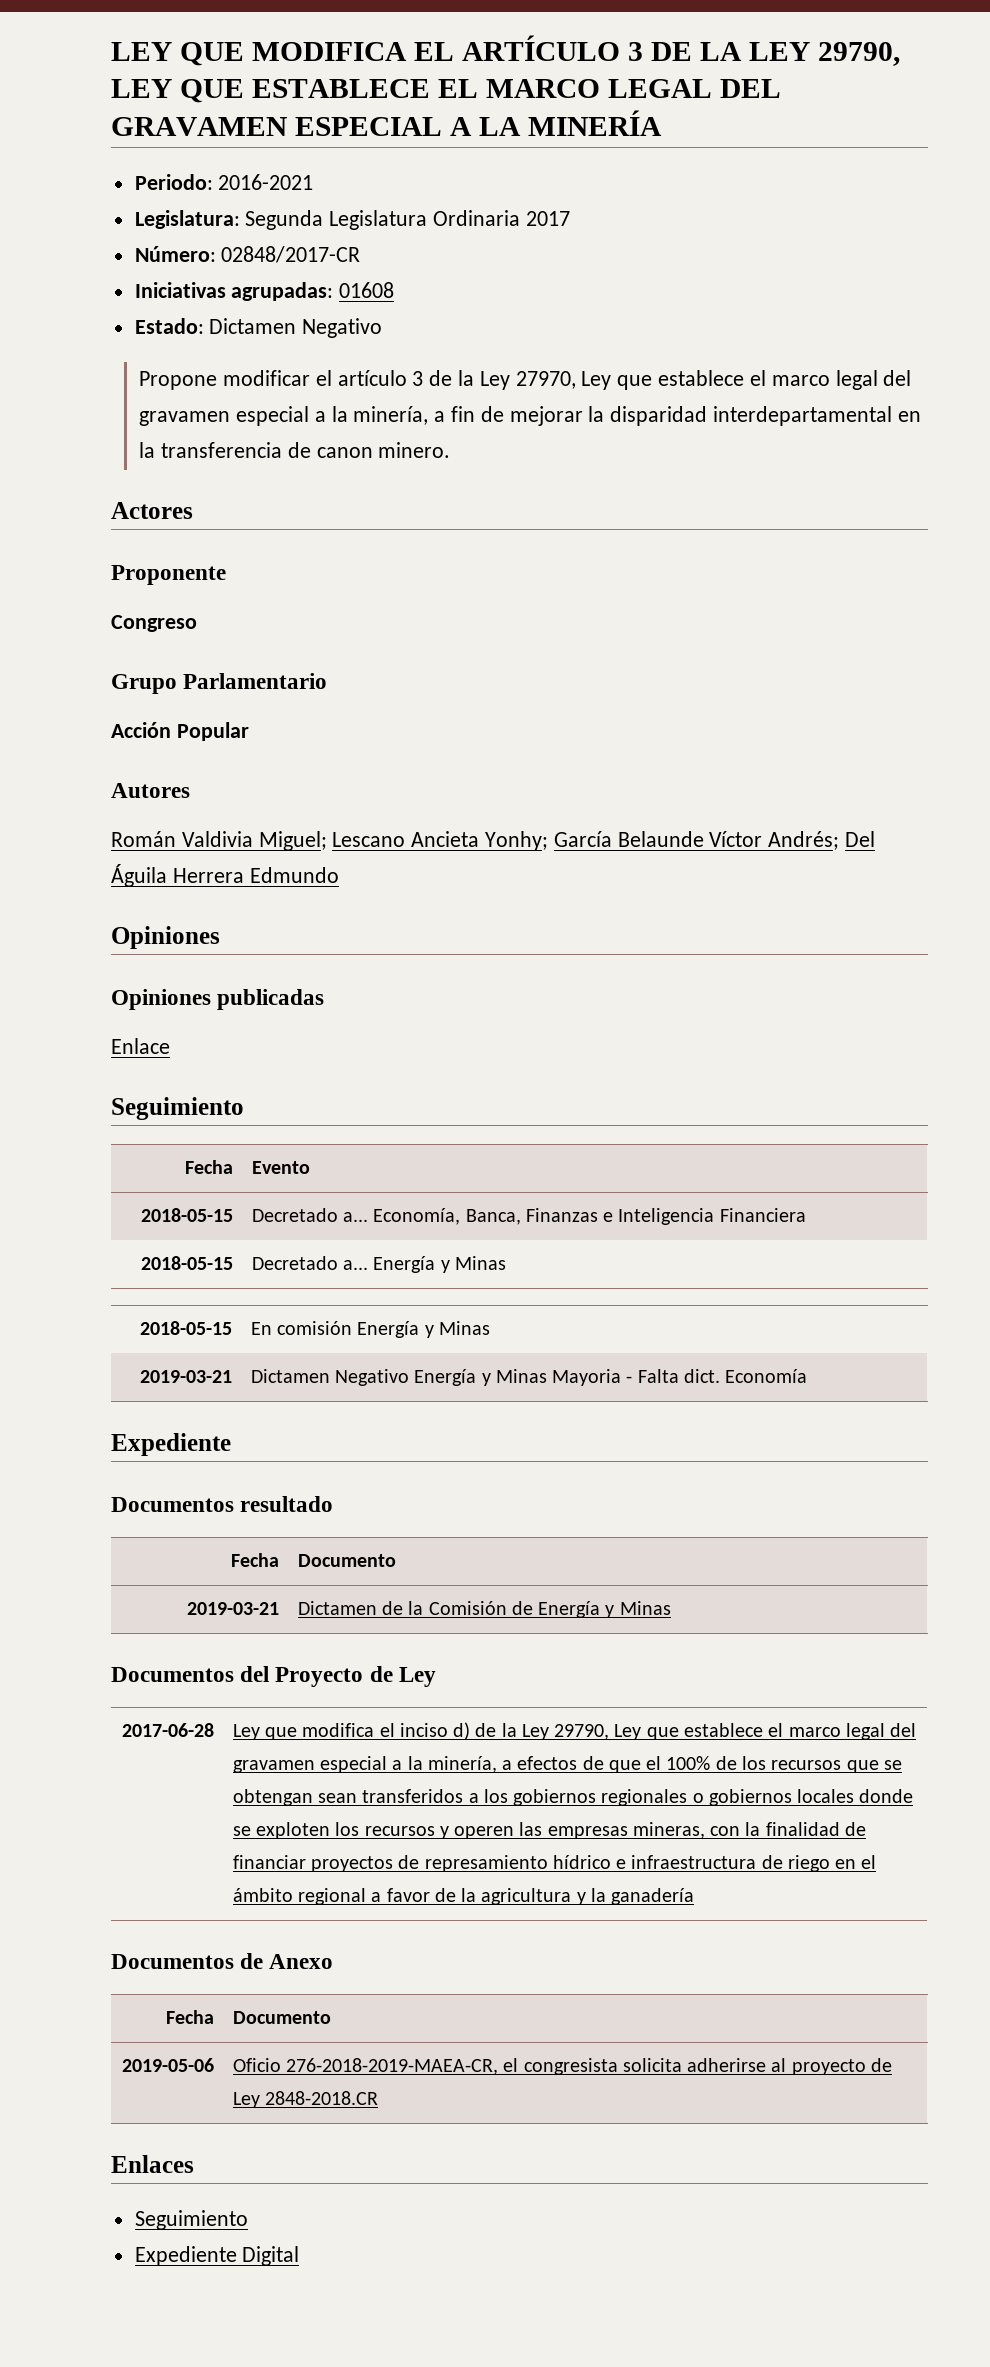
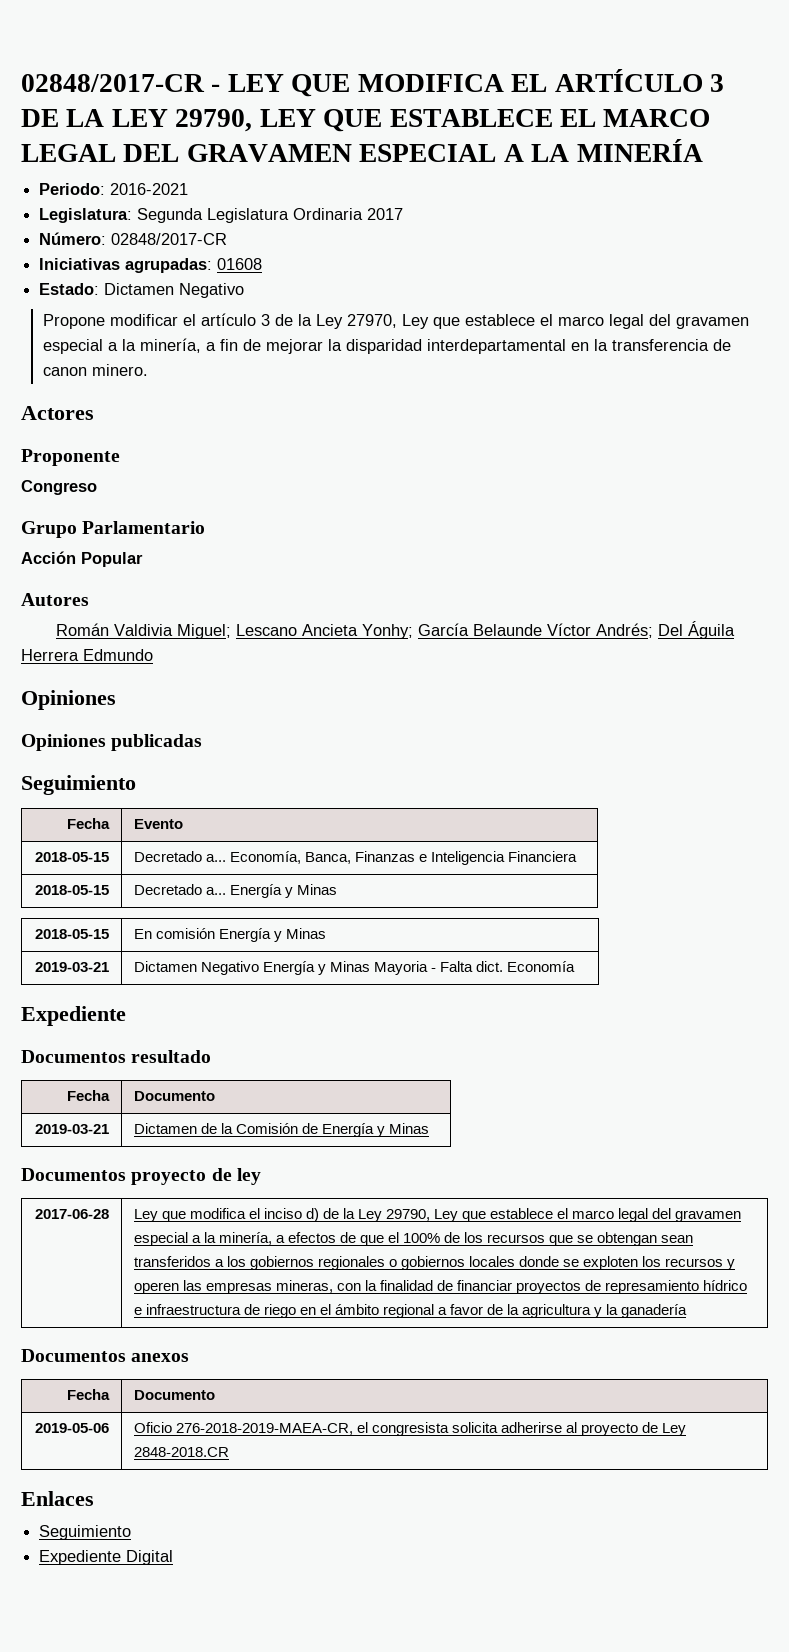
(111, 51) none -> [21,74,221,92] 02848/2017-CR -
[111,1038,170,1054] // Enlace -> (203, 742) none
[240,1666,436,1687] del Proyecto de Ley -> [131,1168,261,1185] proyecto de ley
[240,1953,334,1969] de Anexo -> [131,1353,190,1362] anexos

